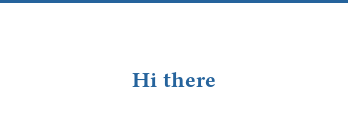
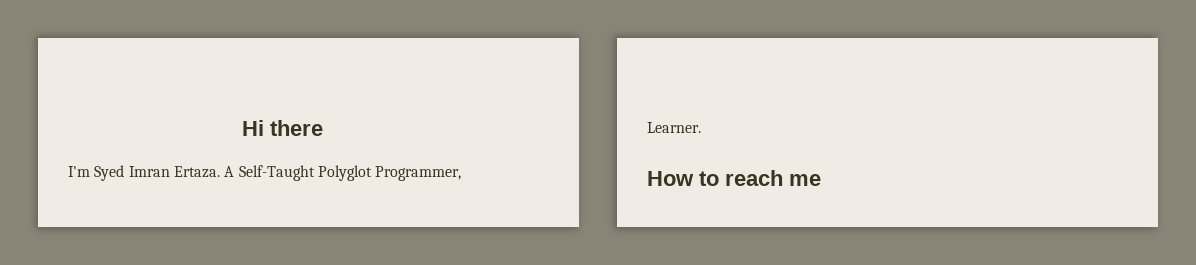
(216, 79) none -> [68,165,462,181] [647,122,701,133] [647,170,821,186] // I'm Syed Imran Ertaza. A Self-Taught Polyglot Programmer, Learner. // How to reach me

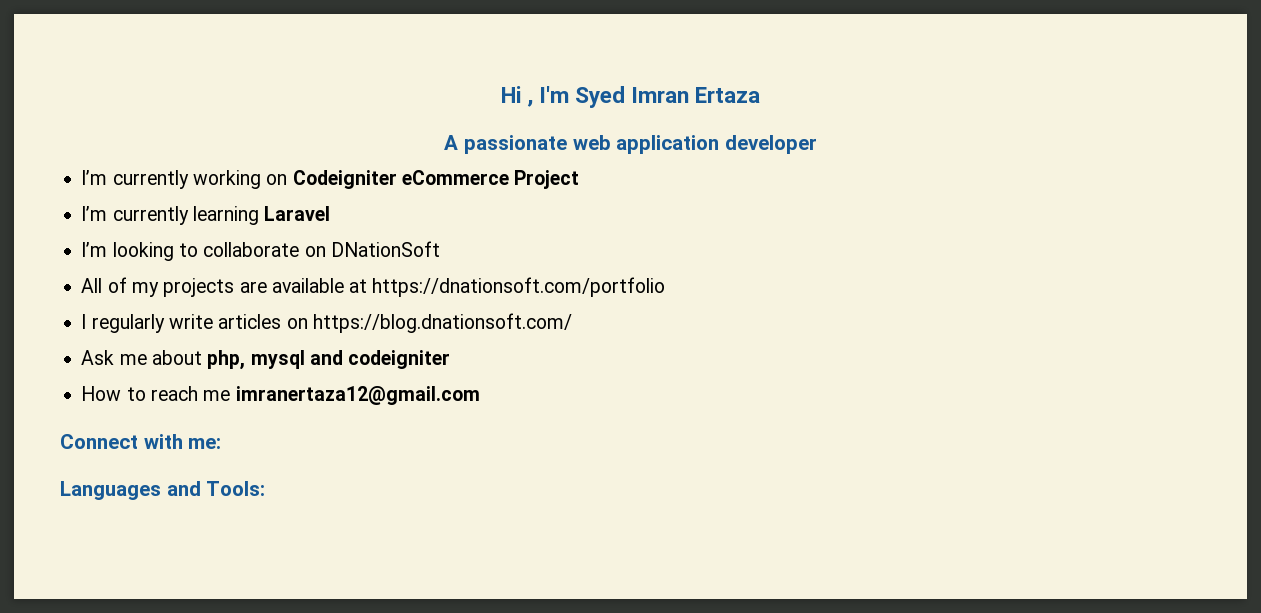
[269,120,323,136] there // -> [526,100,533,107] ,
[173,165,462,181] [647,122,701,133] [647,170,821,186] Ertaza. A Self-Taught Polyglot Programmer, Learner. // How to reach me -> [695,87,761,103] [444,135,817,154] [81,170,580,189] [81,206,331,225] [81,241,440,261] [81,277,666,297] [81,313,572,333] [81,350,451,370] [81,386,480,405] [60,434,222,449] [60,481,266,500] Ertaza // A passionate web application developer // I’m currently working on Codeigniter eCommerce Project // I’m currently learning Laravel // I’m looking to collaborate on DNationSoft // All of my projects are available at https://dnationsoft.com/portfolio // I regularly write articles on https://blog.dnationsoft.com/ // Ask me about php, mysql and codeigniter // How to reach me imranertaza12@gmail.com // Connect with me: // Languages and Tools:

